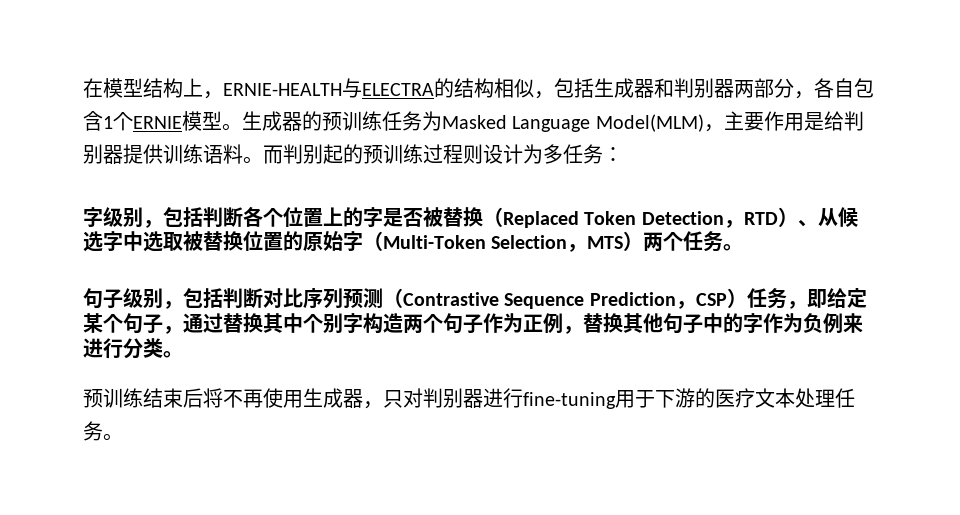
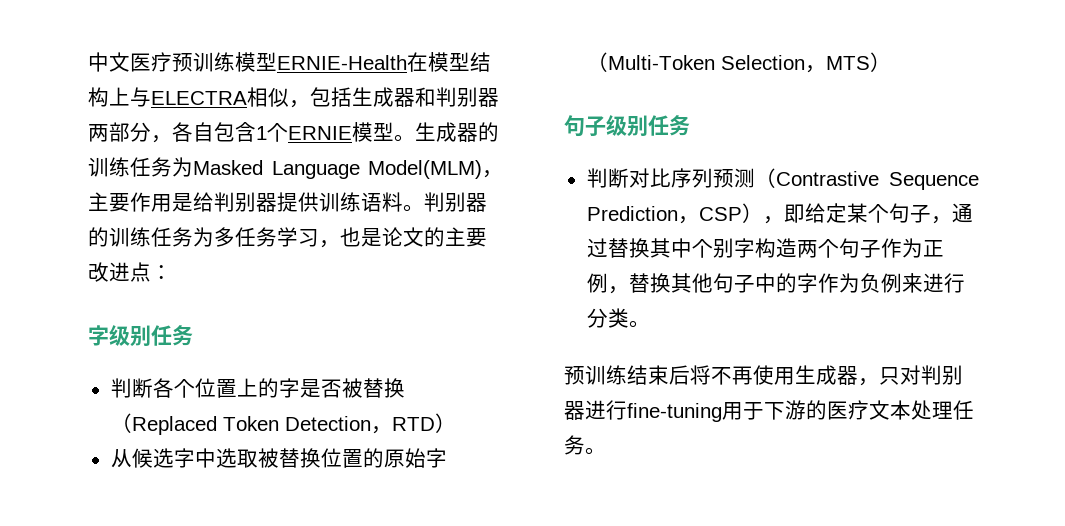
[83,78,494,99] 在模型结构上，ERNIE-HEALTH与ELECTRA的结构 -> [88,52,491,72] [88,87,247,107] 中文医疗预训练模型ERNIE-Health在模型结构上与ELECTRA
[322,112,342,131] 预 -> (499, 132) none
[263,144,603,164] 而判别起的预训练过程则设计为多任务 -> [424,192,487,212] [88,227,487,248] [88,262,151,282] 判别器的训练任务为多任务学习，也是论文的主要改进点
[143,207,203,228] ，包括 -> [151,325,193,346] 任务 //
[797,220,818,227] 、 -> (456, 423) //
[643,231,744,252] 两个任务。 -> (891, 62) none
[163,288,223,309] ，包括 -> [648,115,690,136] 任务 //
[746,288,787,309] 任务 -> (763, 213) none

